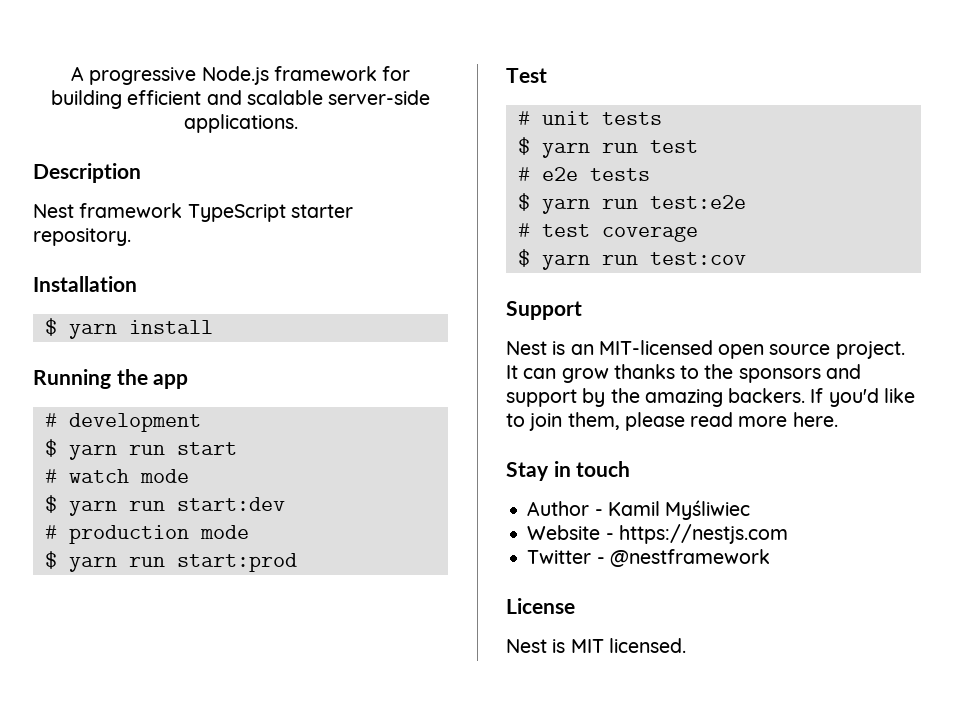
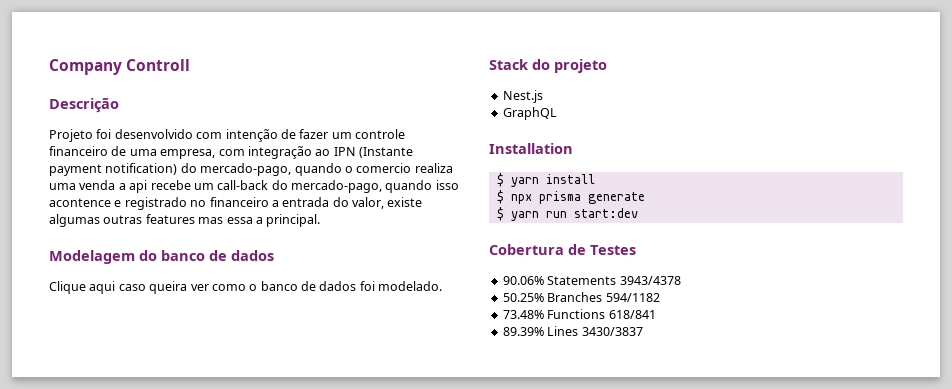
[70,66,411,85] [50,90,431,109] [183,114,298,133] [33,163,141,183] [33,203,353,222] [33,228,131,246] [33,276,137,292] [44,318,213,339] [33,369,189,389] [44,413,201,432] [44,439,237,460] [44,469,189,483] [44,495,285,516] [44,525,249,544] [44,551,297,572] [506,68,547,83] [517,111,662,125] [517,137,698,158] [517,167,650,181] [517,193,746,214] [517,223,698,242] [517,249,746,270] [506,301,582,320] [506,340,905,359] [506,364,861,383] [506,388,915,407] [506,412,838,431] [506,461,631,481] [527,500,751,520] [527,524,788,544] [527,549,770,567] [506,598,575,614] [506,638,686,653] A progressive Node.js framework for building efficient and scalable server-side applications. // Description // Nest framework TypeScript starter repository. // Installation // $ yarn install // Running the app // # development // $ yarn run start // # watch mode // $ yarn run start:dev // # production mode // $ yarn run start:prod // Test // # unit tests // $ yarn run test // # e2e tests // $ yarn run test:e2e // # test coverage // $ yarn run test:cov // Support // Nest is an MIT-licensed open source project. It can grow thanks to the sponsors and support by the amazing backers. If you'd like to join them, please read more here. // Stay in touch // Author - Kamil Myśliwiec // Website - https://nestjs.com // Twitter - @nestframework // License // Nest is MIT licensed. -> [49,59,191,75] [49,98,119,113] [49,129,405,142] [49,146,413,159] [49,163,453,176] [49,180,459,193] [49,197,423,210] [49,214,321,227] [49,250,274,264] [49,281,443,294] [489,59,607,73] [502,90,543,103] [502,107,557,120] [489,143,573,154] [496,173,595,187] [496,190,645,204] [496,207,638,221] [489,244,636,255] [502,276,681,285] [502,292,660,302] [502,309,656,319] [502,326,643,336] Company Controll // Descrição // Projeto foi desenvolvido com intenção de fazer um controle financeiro de uma empresa, com integração ao IPN (Instante payment notification) do mercado-pago, quando o comercio realiza uma venda a api recebe um call-back do mercado-pago, quando isso acontence e registrado no financeiro a entrada do valor, existe algumas outras features mas essa a principal. // Modelagem do banco de dados // Clique aqui caso queira ver como o banco de dados foi modelado. // Stack do projeto // Nest.js // GraphQL // Installation // $ yarn install // $ npx prisma generate // $ yarn run start:dev // Cobertura de Testes // 90.06% Statements 3943/4378 // 50.25% Branches 594/1182 // 73.48% Functions 618/841 // 89.39% Lines 3430/3837

